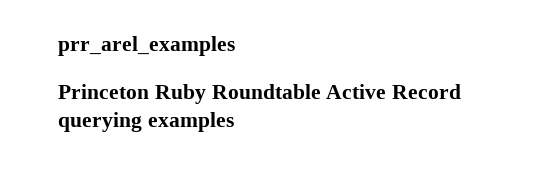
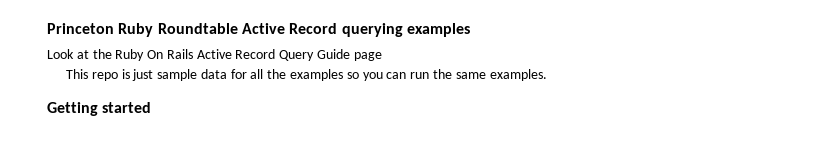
[58,36,235,56] prr_arel_examples // -> (47, 28) none
(234, 122) none -> [47,49,382,61] [66,69,547,81] [47,102,152,116] // Look at the Ruby On Rails Active Record Query Guide page // This repo is just sample data for all the examples so you can run the same examples. // Getting started

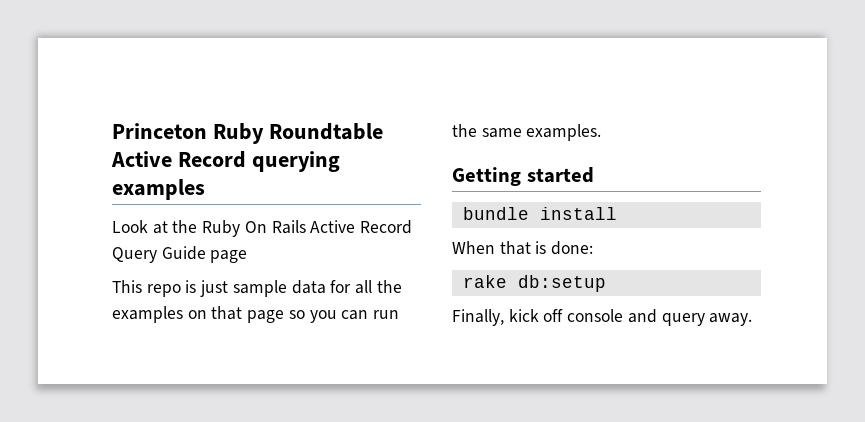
(344, 75) none -> [187,306,285,323] on that page
(152, 107) none -> [462,207,617,220] [452,241,594,255] [462,275,606,292] [452,309,753,326] // bundle install // When that is done: // rake db:setup // Finally, kick off console and query away.

